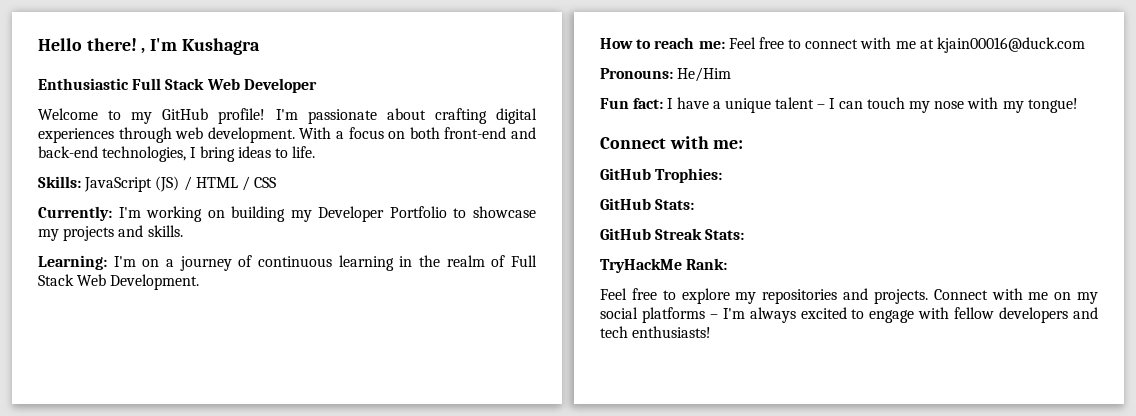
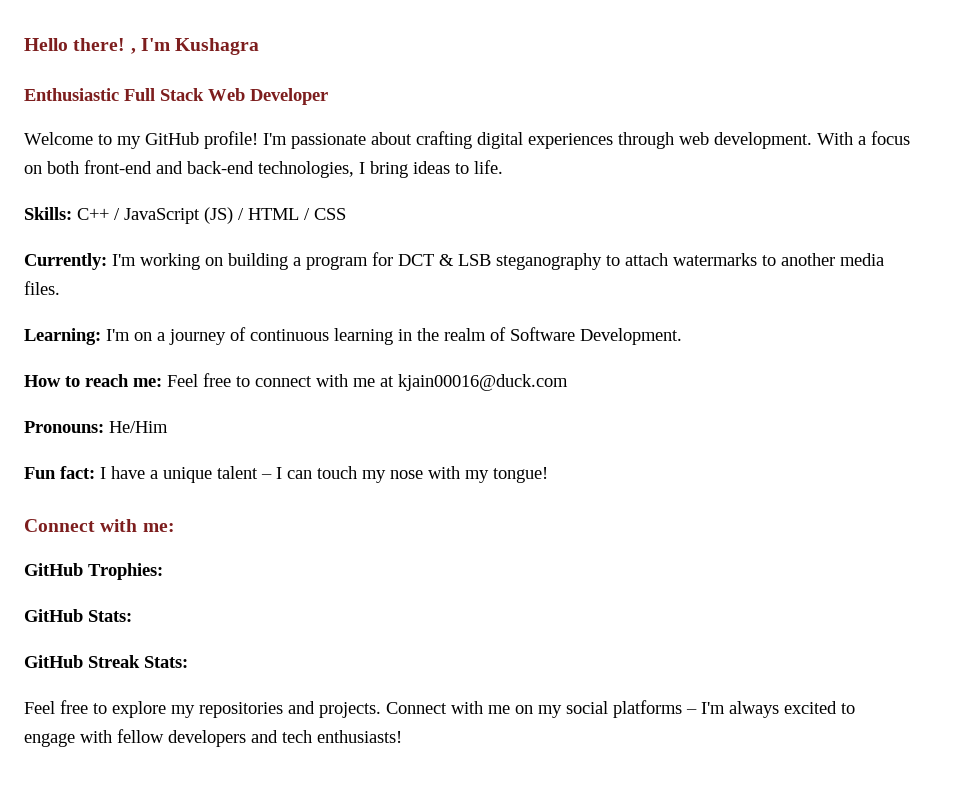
(81, 182) none -> [77,208,120,220] C++ /
[290,206,536,222] [38,225,183,241] my Developer Portfolio to showcase my projects and skills. -> [293,252,884,270] [24,281,60,295] a program for DCT & LSB steganography to attach watermarks to another media files.
[511,255,537,267] [38,274,107,286] Full Stack Web -> [510,327,575,341] Software
[600,258,728,273] // TryHackMe Rank: -> (188, 662) none

